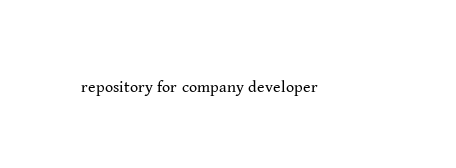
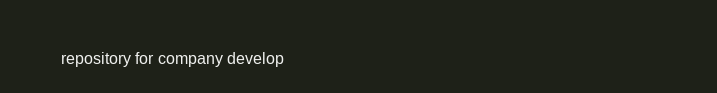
[247,80,318,96] developer -> [226,52,284,67] develop

